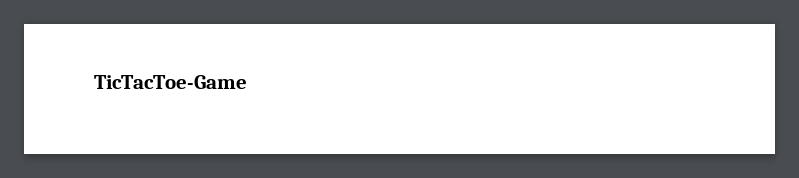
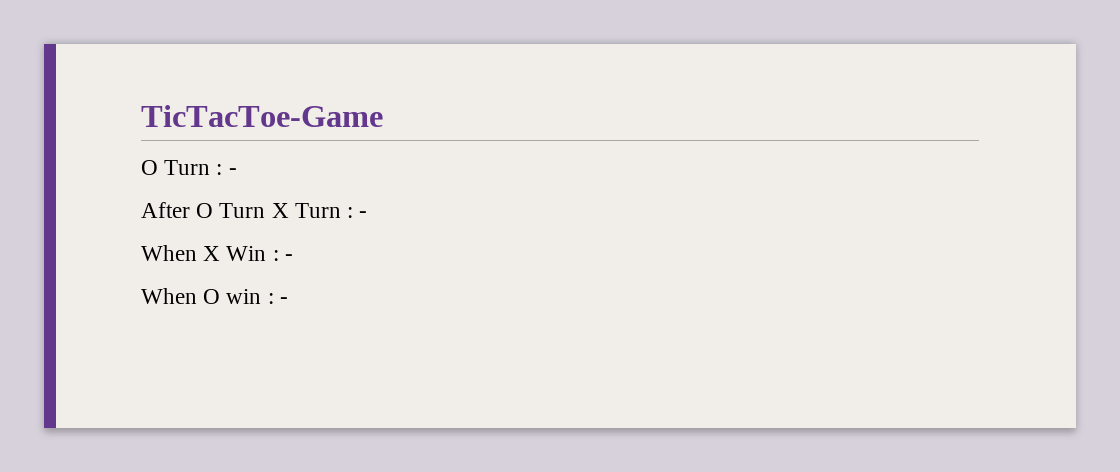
(247, 82) none -> [141,160,237,175] [141,202,368,218] [141,245,293,261] [141,288,288,304] // O Turn : - // After O Turn X Turn : - // When X Win : - // When O win : -

